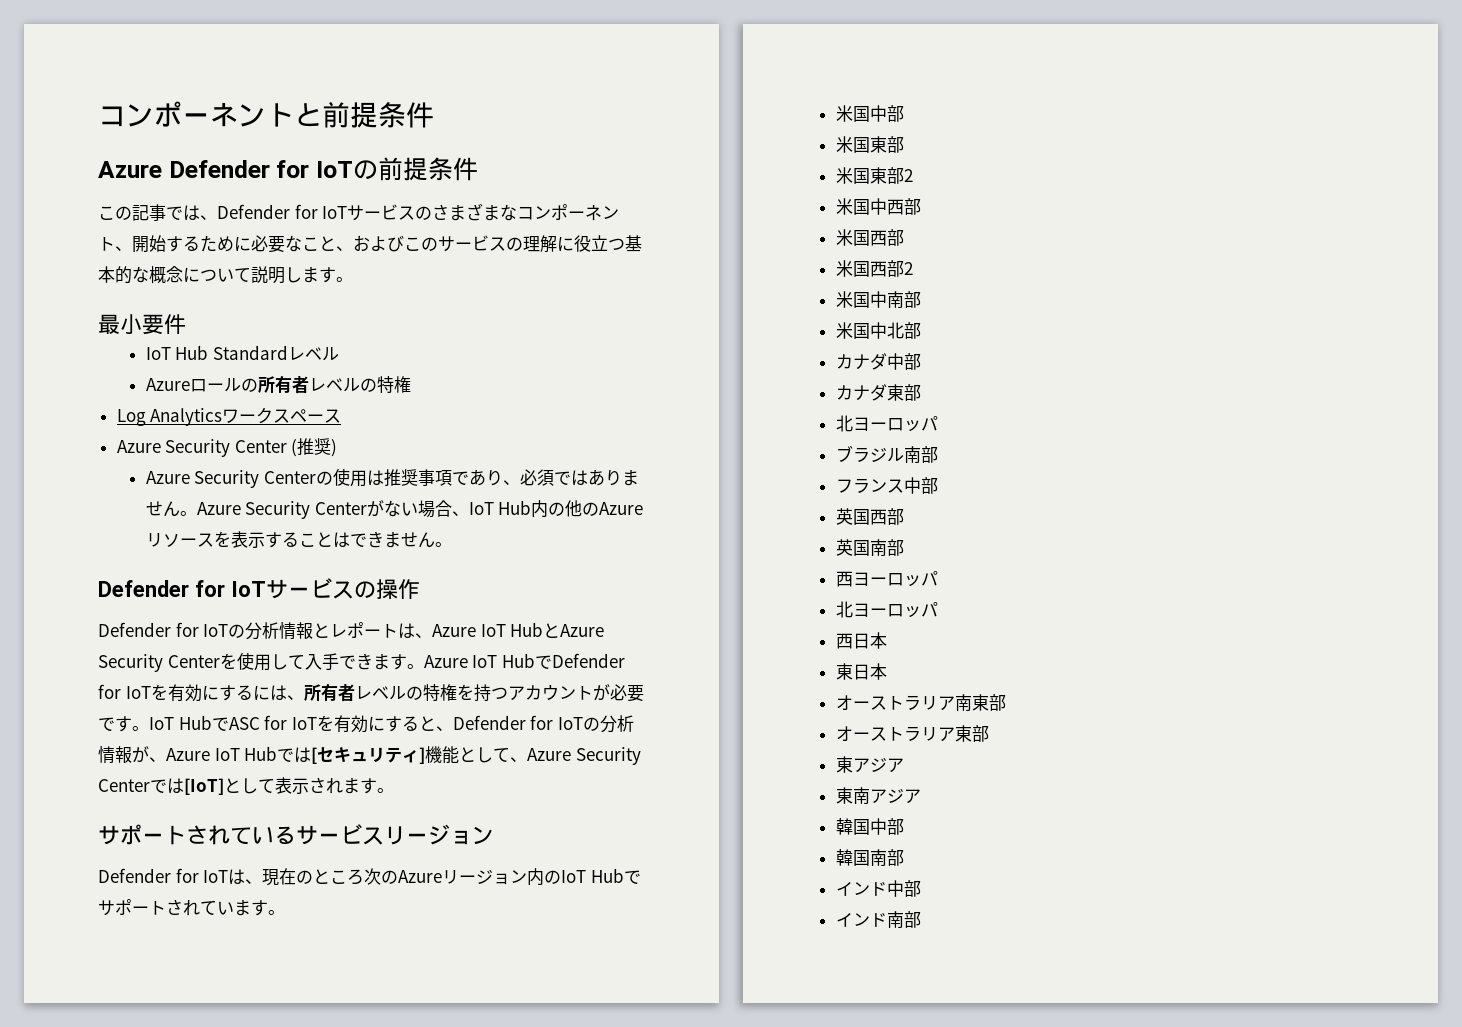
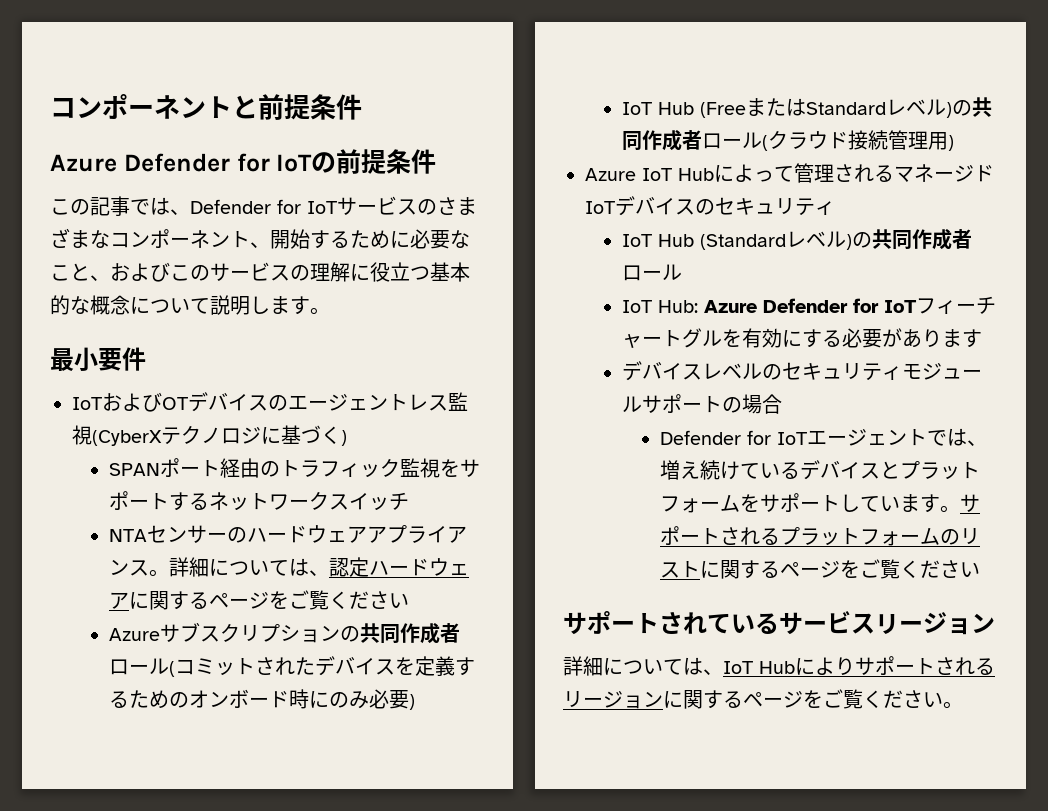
[145,345,209,360] // IoT Hub -> [72,392,468,412] [72,425,347,446] [109,458,481,478] [109,491,410,511] [109,525,468,543] [109,557,470,577] [109,590,410,610] [109,622,461,644] [109,656,476,677] [109,689,416,710] [622,98,807,118] // IoTおよびOTデバイスのエージェントレス監視(CyberXテクノロジに基づく) // SPANポート経由のトラフィック監視をサポートするネットワークスイッチ // NTAセンサーのハードウェアアプライアンス。詳細については、認定ハードウェアに関するページをご覧ください // Azureサブスクリプションの共同作成者ロール(コミットされたデバイスを定義するためのオンボード時にのみ必要) // IoT Hub (Freeまたは
[145,376,411,394] [116,407,342,426] [116,438,338,457] [145,468,639,488] [145,500,644,519] [145,531,452,548] [98,578,420,599] [98,622,605,640] [98,652,625,672] [98,684,644,702] [98,715,634,733] [98,746,641,765] [98,777,394,795] // Azureロールの所有者レベルの特権 // Log Analyticsワークスペース // Azure Security Center (推奨) // Azure Security Centerの使用は推奨事項であり、必須ではありません。Azure Security Centerがない場合、IoT Hub内の他のAzureリソースを表示することはできません。 // Defender for IoTサービスの操作 // Defender for IoTの分析情報とレポートは、Azure IoT HubとAzure Security Centerを使用して入手できます。Azure IoT HubでDefender for IoTを有効にするには、所有者レベルの特権を持つアカウントが必要です。IoT HubでASC for IoTを有効にすると、Defender for IoTの分析情報が、Azure IoT Hubでは[セキュリティ]機能として、Azure Security Centerでは[IoT]として表示されます。 -> [946,97,993,118] [622,129,955,151] [585,163,994,183] [585,196,835,216] [622,228,973,250] [622,264,683,281] [622,296,997,314] [622,328,983,348] [622,361,983,381] [622,394,783,414] [659,428,987,446] [659,460,980,480] [659,493,980,513] [659,526,980,546] [659,559,980,579] )の共同作成者ロール(クラウド接続管理用) // Azure IoT Hubによって管理されるマネージドIoTデバイスのセキュリティ // IoT Hub (Standardレベル)の共同作成者ロール // IoT Hub: Azure Defender for IoTフィーチャートグルを有効にする必要があります // デバイスレベルのセキュリティモジュールサポートの場合 // Defender for IoTエージェントでは、増え続けているデバイスとプラットフォームをサポートしています。サポートされるプラットフォームのリストに関するページをご覧ください
[98,868,641,886] [98,899,285,916] [835,105,904,122] [835,136,904,153] [835,167,913,184] [835,198,921,215] [835,229,904,246] [835,260,913,277] [835,291,921,308] [835,322,921,339] [835,353,921,370] [835,384,921,401] [835,415,938,432] [835,445,938,463] [835,477,938,494] [835,508,904,525] [835,539,904,556] [835,571,938,587] [835,601,938,618] [835,632,887,649] [835,663,887,680] [835,694,1006,711] [835,725,989,742] [835,756,904,773] [835,787,921,804] [835,818,904,835] [835,849,904,866] [835,880,921,897] [835,911,921,928] Defender for IoTは、現在のところ次のAzureリージョン内のIoT Hubでサポートされています。 // 米国中部 // 米国東部 // 米国東部2 // 米国中西部 // 米国西部 // 米国西部2 // 米国中南部 // 米国中北部 // カナダ中部 // カナダ東部 // 北ヨーロッパ // ブラジル南部 // フランス中部 // 英国西部 // 英国南部 // 西ヨーロッパ // 北ヨーロッパ // 西日本 // 東日本 // オーストラリア南東部 // オーストラリア東部 // 東アジア // 東南アジア // 韓国中部 // 韓国南部 // インド中部 // インド南部 -> [563,656,995,676] [563,689,963,709] 詳細については、IoT Hubによりサポートされるリージョンに関するページをご覧ください。

